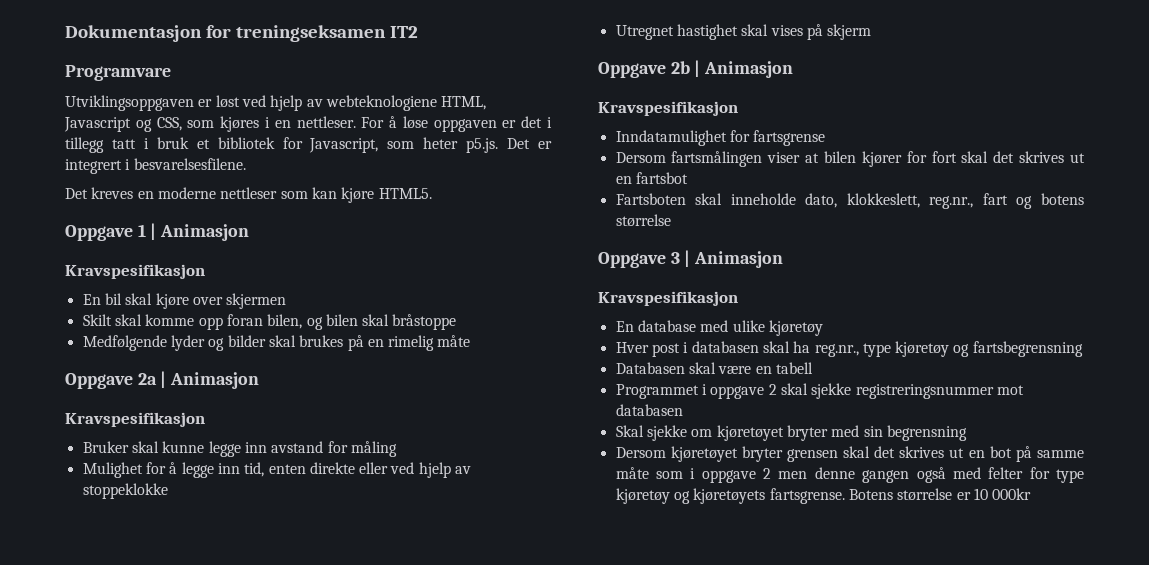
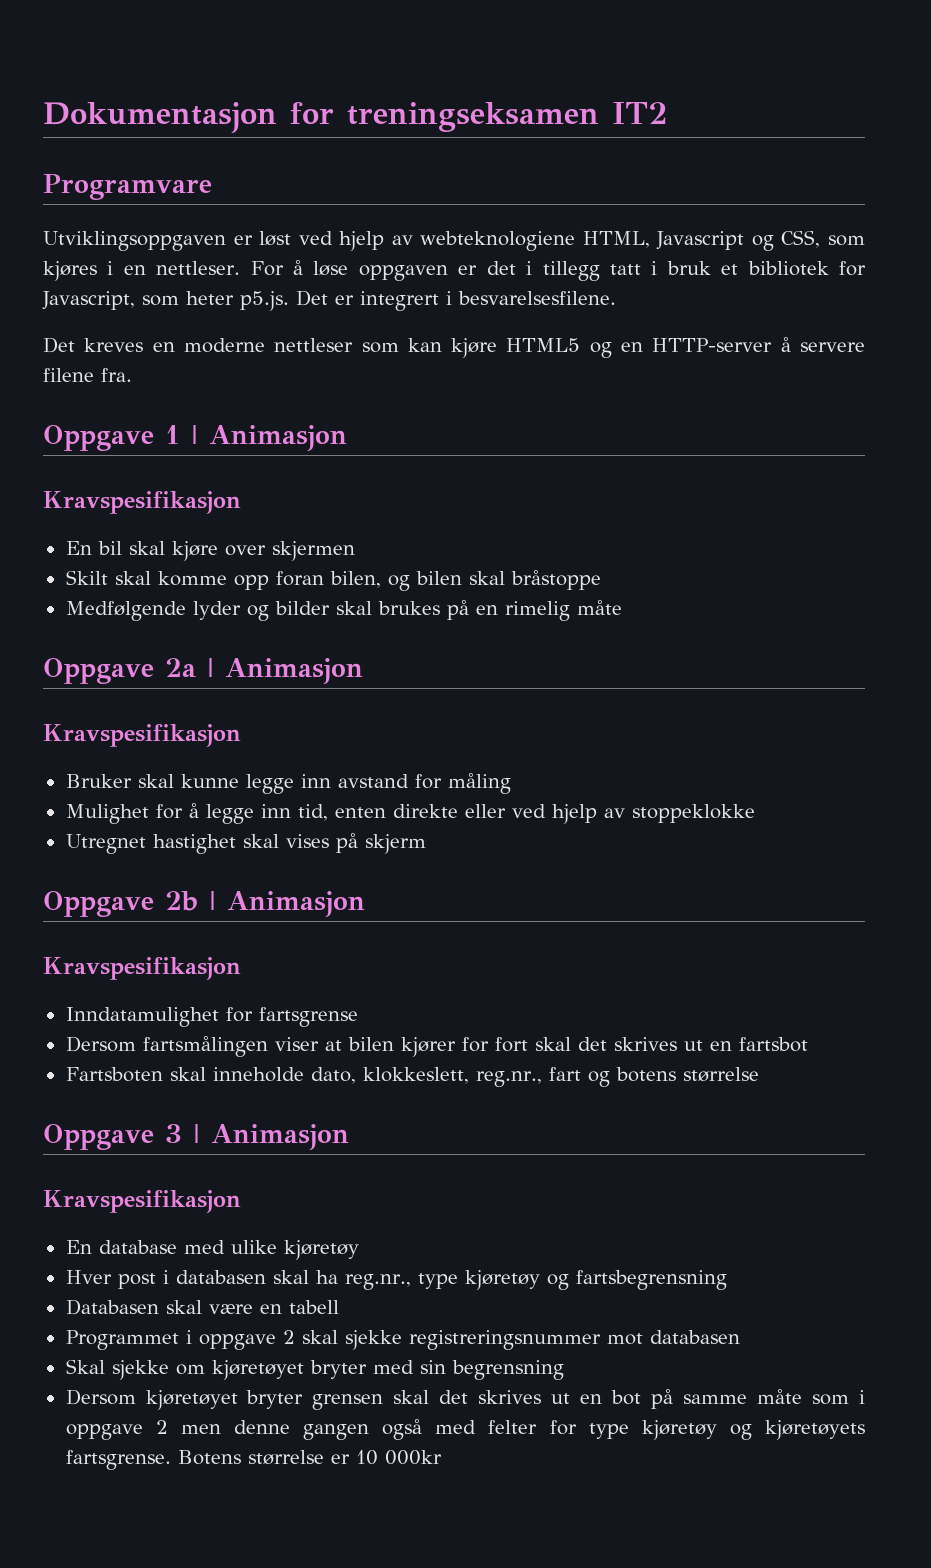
[378,188,432,199] HTML5. -> [506,337,865,358] [43,368,132,382] HTML5 og en HTTP-server å servere filene fra.

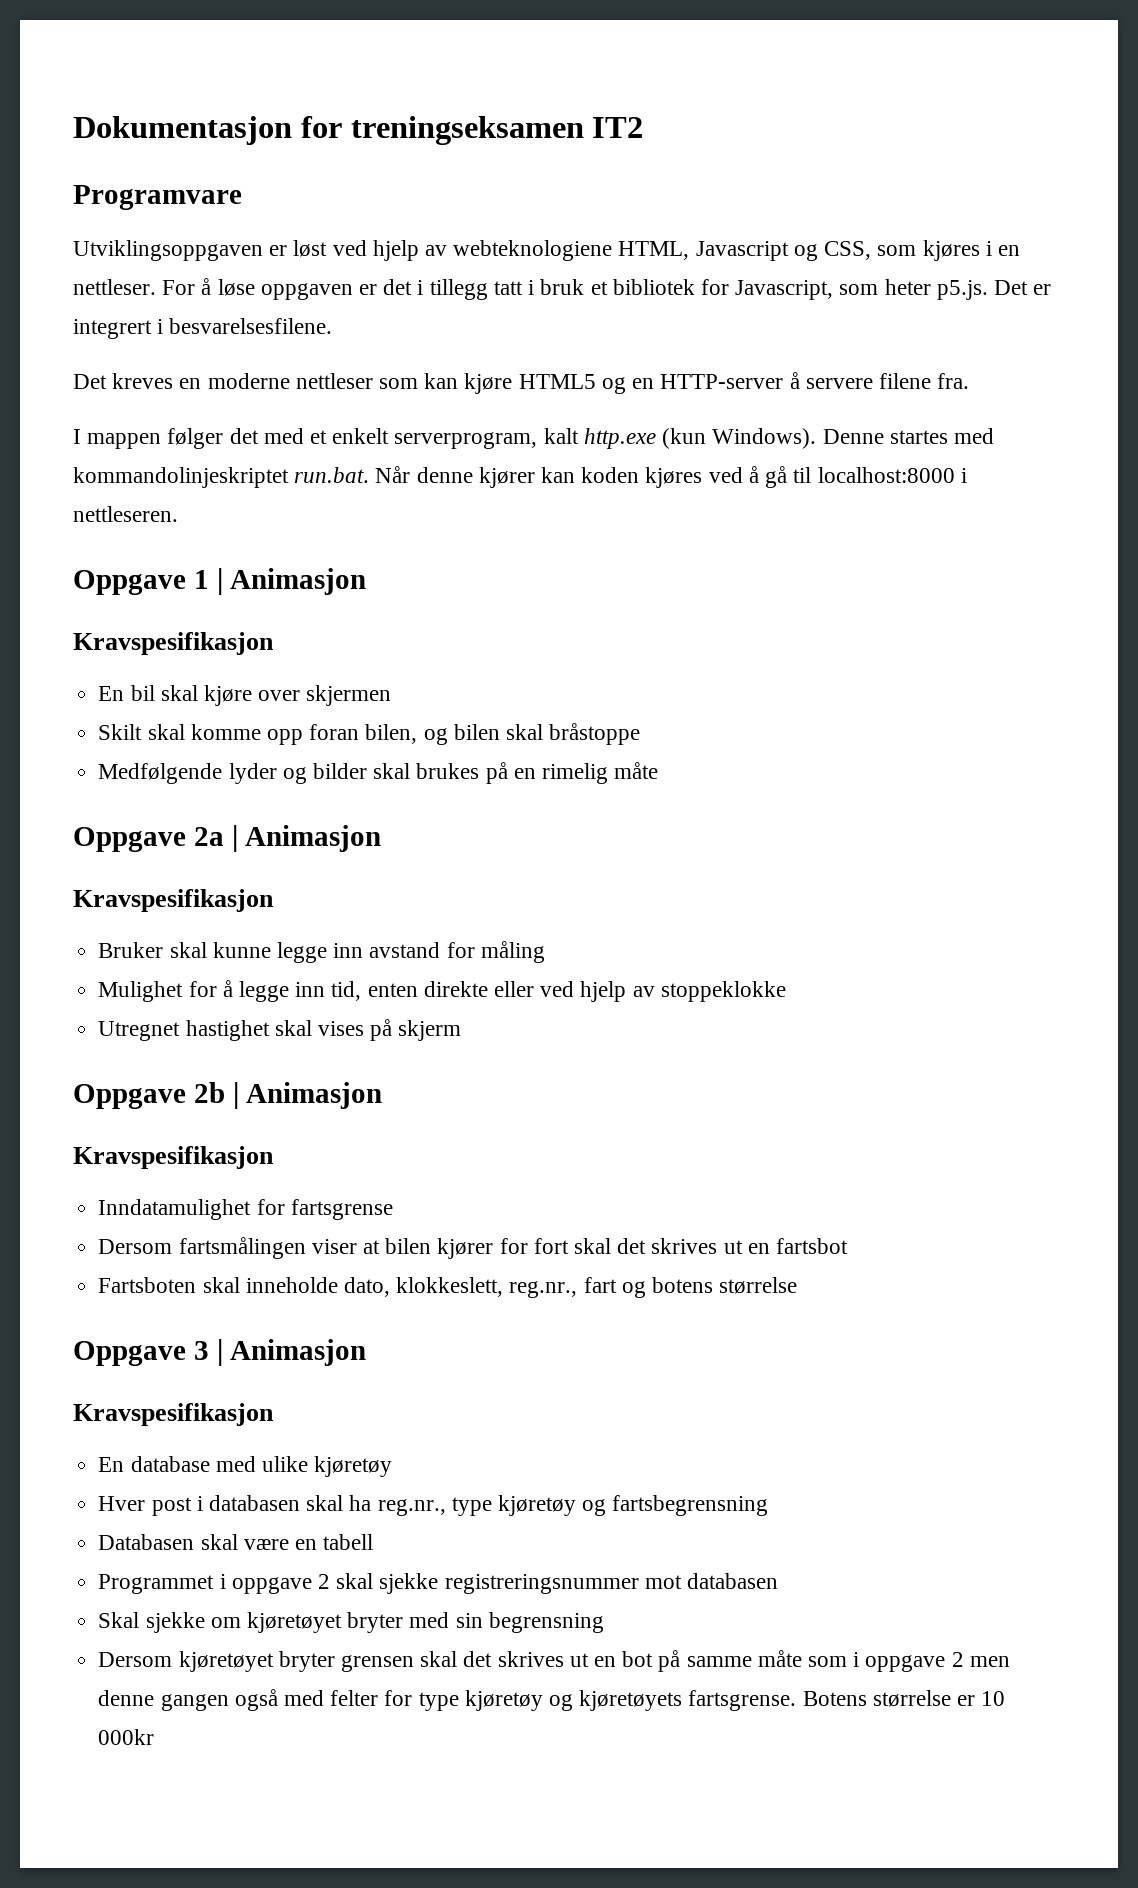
(132, 375) none -> [73,428,994,449] [73,466,967,488] [73,506,178,522] // I mappen følger det med et enkelt serverprogram, kalt http.exe (kun Windows). Denne startes med kommandolinjeskriptet run.bat. Når denne kjører kan koden kjøres ved å gå til localhost:8000 i nettleseren.

